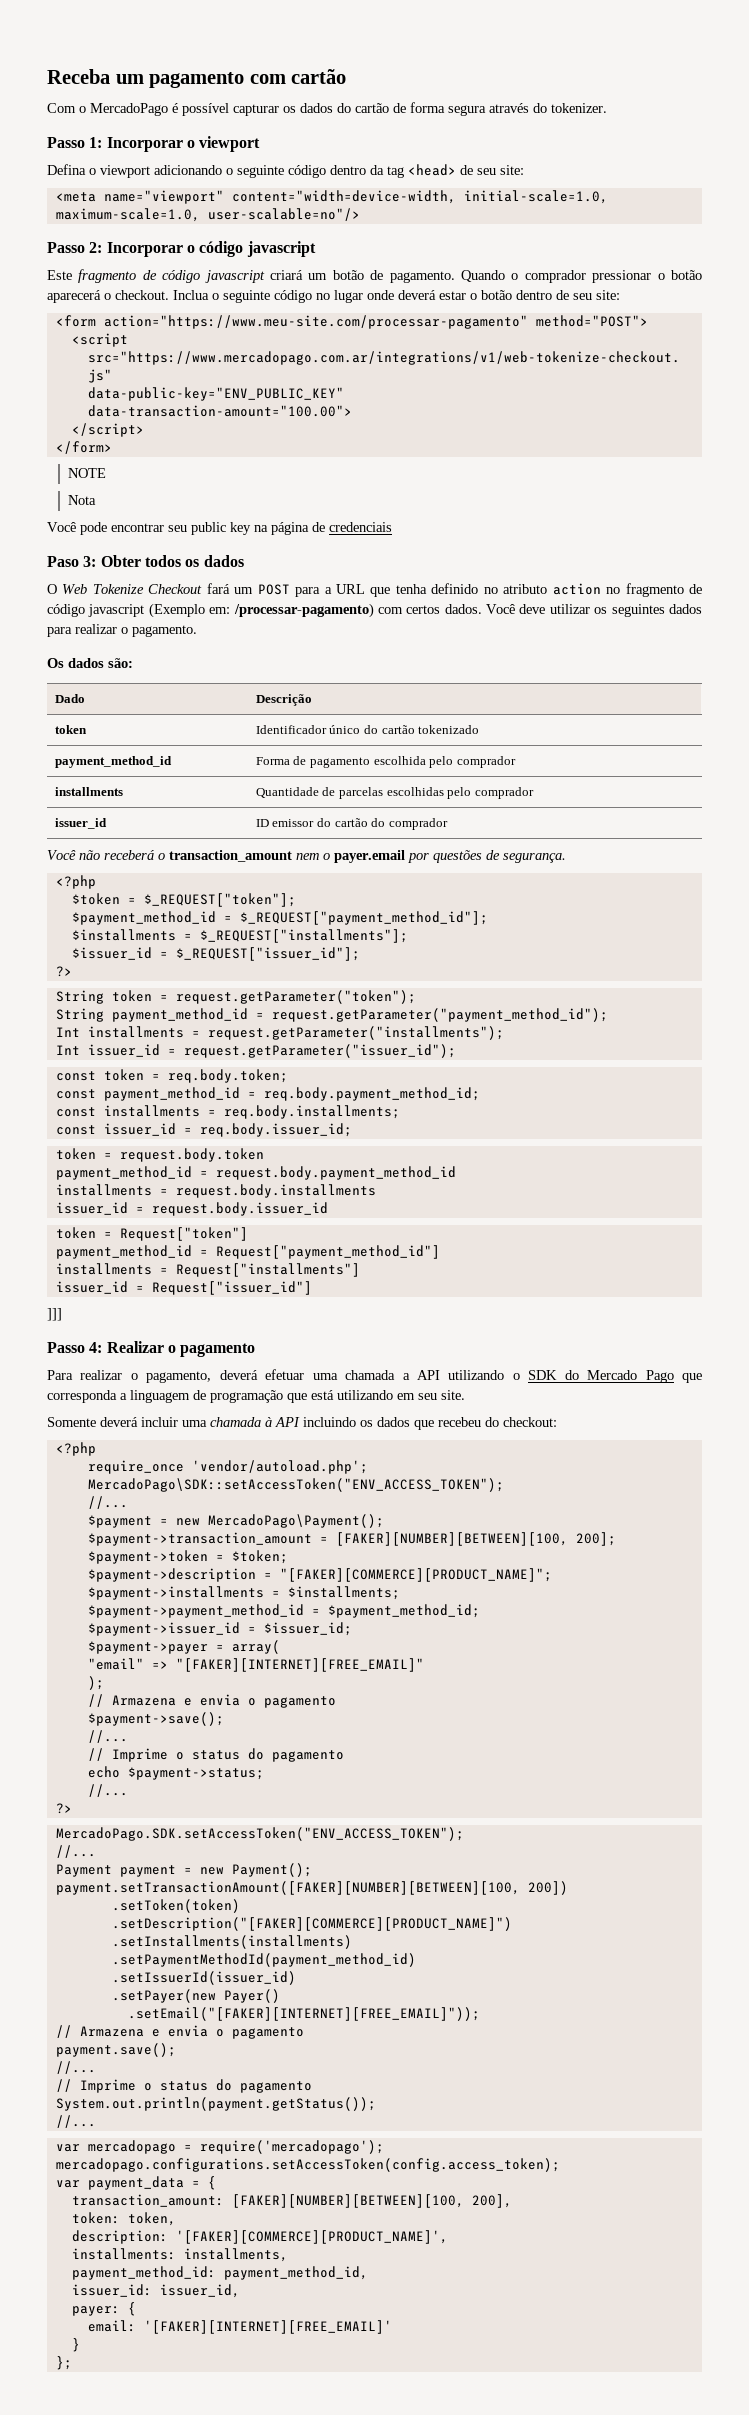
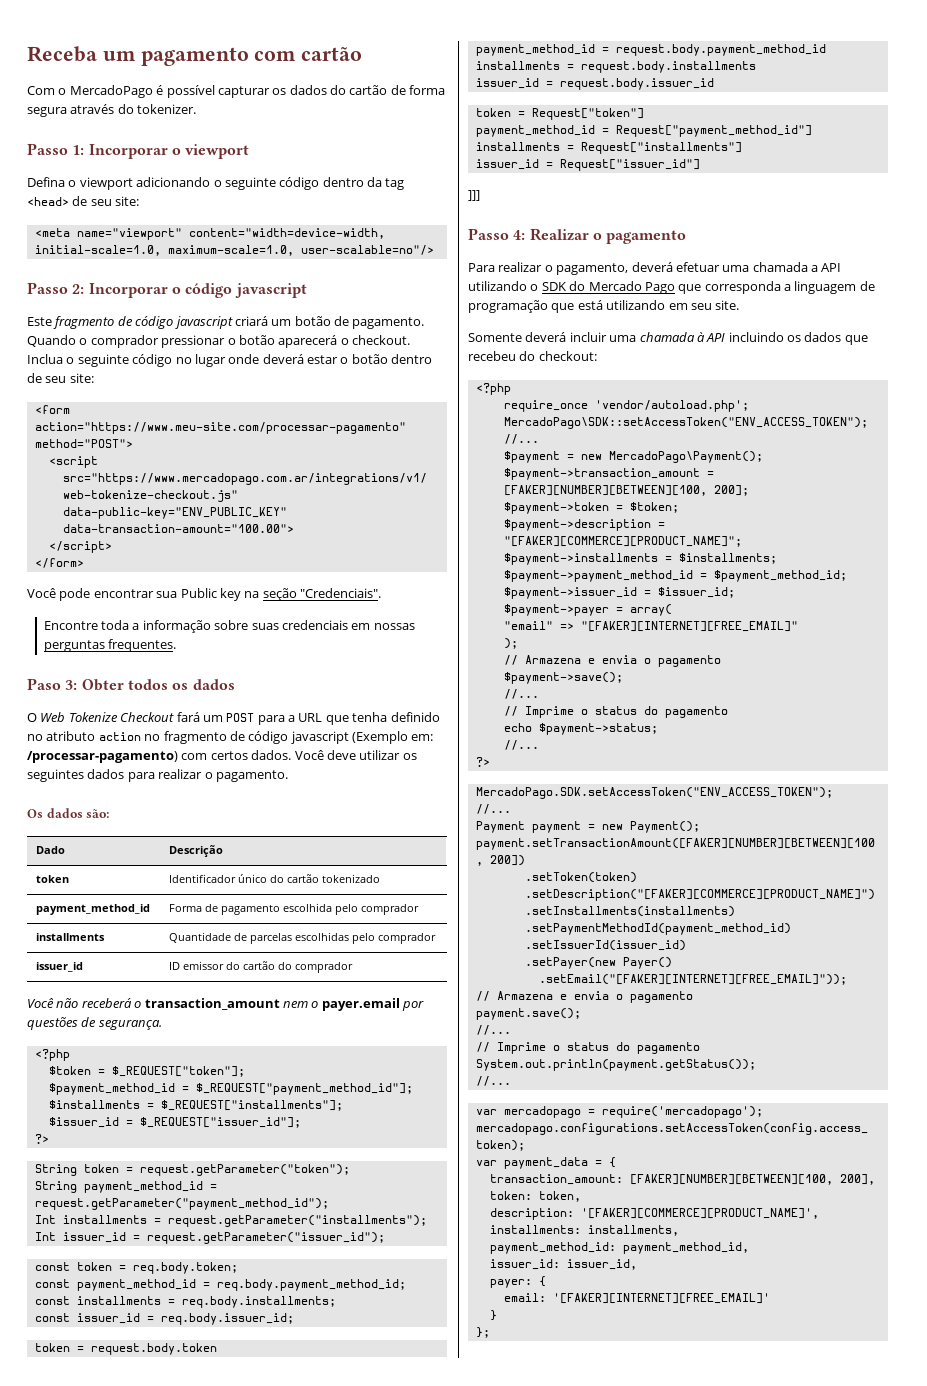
[68,468,107,478] [68,495,97,505] // NOTE // Nota -> (84, 563) none
[168,522,392,535] seu public key na página de credenciais -> [156,588,381,601] [43,620,415,633] [43,639,177,652] sua Public key na seção "Credenciais". // Encontre toda a informação sobre suas credenciais em nossas perguntas frequentes.

